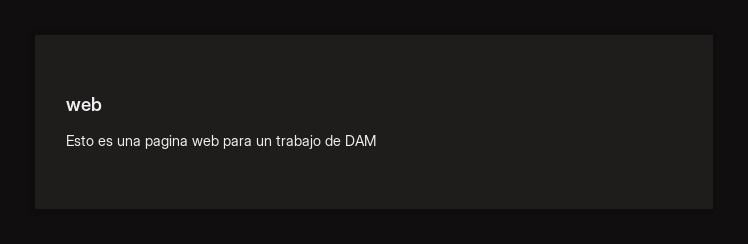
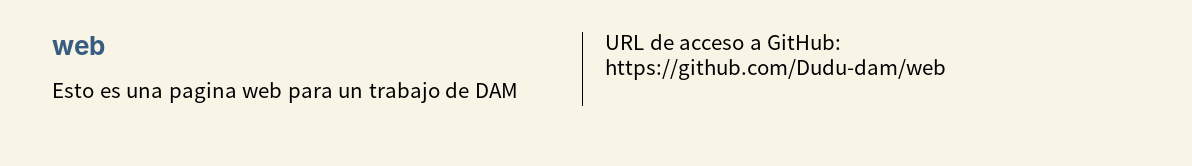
(376, 140) none -> [605,34,842,50] [605,59,946,80] URL de acceso a GitHub: https://github.com/Dudu-dam/web

